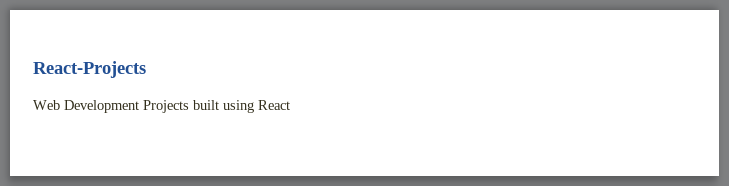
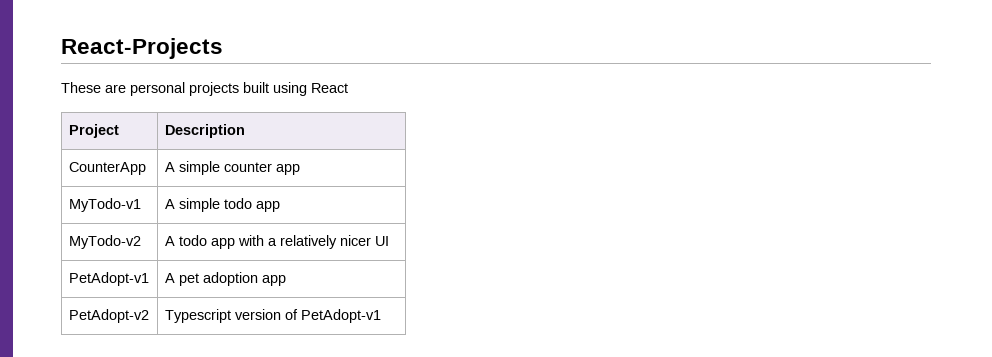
[33,100,189,113] Web Development Projects -> [61,82,239,96] These are personal projects
(290, 105) none -> [68,124,119,138] [164,124,245,138] [68,162,146,175] [164,161,300,175] [68,198,141,212] [164,198,280,212] [68,235,141,249] [164,235,389,249] [68,272,149,286] [164,272,286,286] [68,309,149,323] [164,309,381,323] // Project | Description // CounterApp | A simple counter app // MyTodo-v1 | A simple todo app // MyTodo-v2 | A todo app with a relatively nicer UI // PetAdopt-v1 | A pet adoption app // PetAdopt-v2 | Typescript version of PetAdopt-v1

